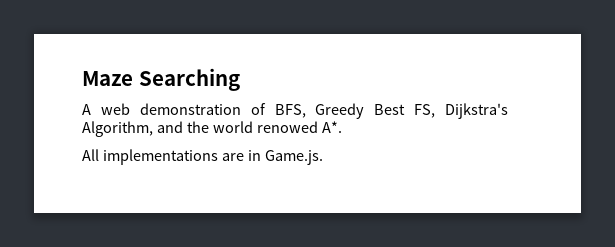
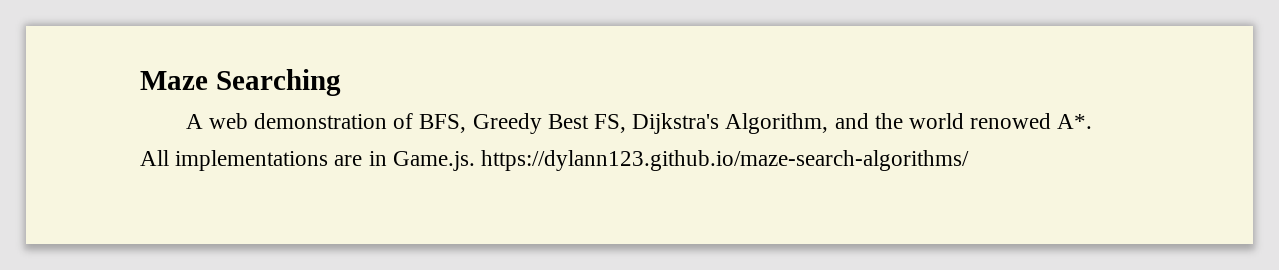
(323, 157) none -> [481,150,970,171] https://dylann123.github.io/maze-search-algorithms/

